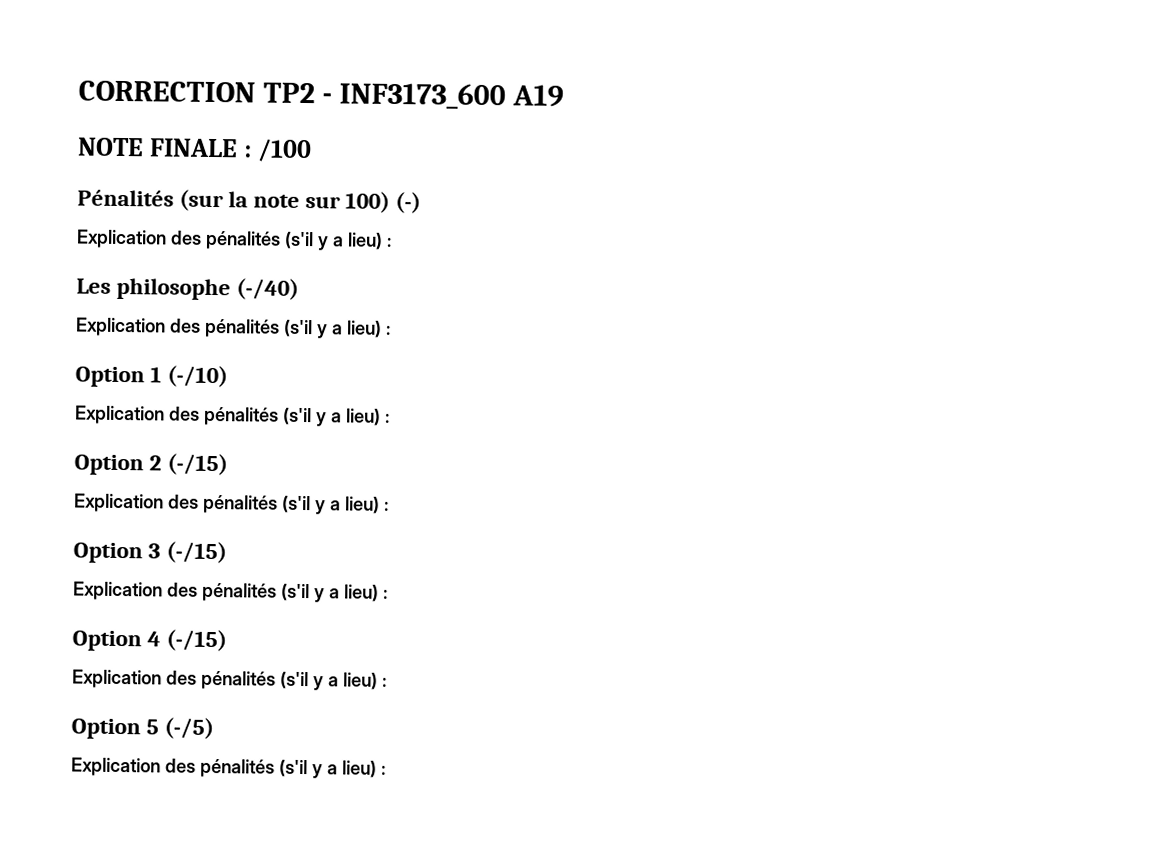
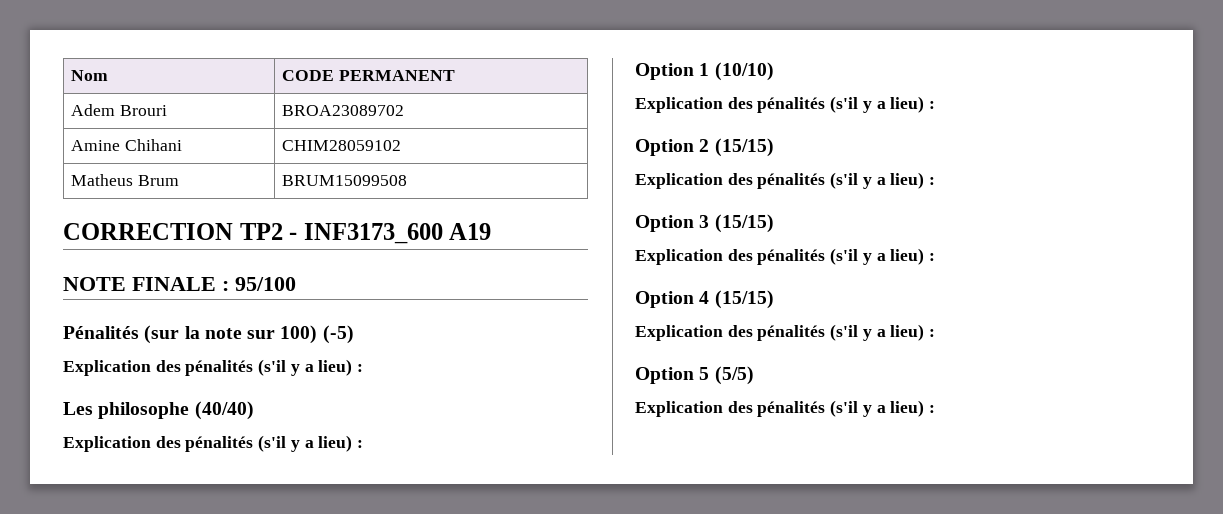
(78, 91) none -> [70,70,108,81] [281,70,455,81] [70,104,167,116] [281,105,404,116] [70,139,182,151] [281,140,401,151] [70,174,179,186] [281,175,407,186] Nom | CODE PERMANENT // Adem Brouri | BROA23089702 // Amine Chihani | CHIM28059102 // Matheus Brum | BRUM15099508 //
[257,138,313,163] /100 -> [235,277,296,291] 95/100
[395,192,422,214] (-) -> [322,325,354,344] (-5)
[236,278,300,300] (-/40) -> [194,401,254,420] (40/40)
[167,365,229,388] (-/10) -> [714,62,774,81] (10/10)
[167,453,229,476] (-/15) -> [714,138,774,157] (15/15)
[166,541,228,564] (-/15) -> [714,214,774,233] (15/15)
[166,629,228,652] (-/15) -> [714,290,774,309] (15/15)
[164,717,215,740] (-/5) -> [714,366,754,385] (5/5)

